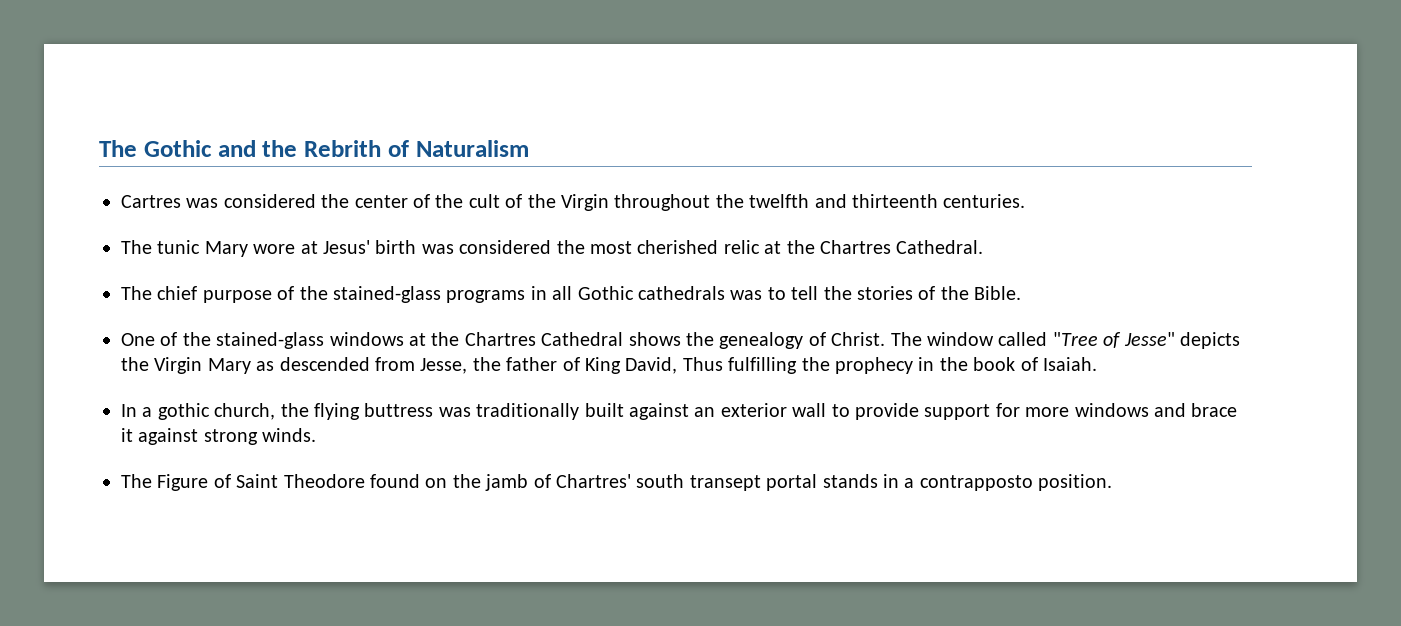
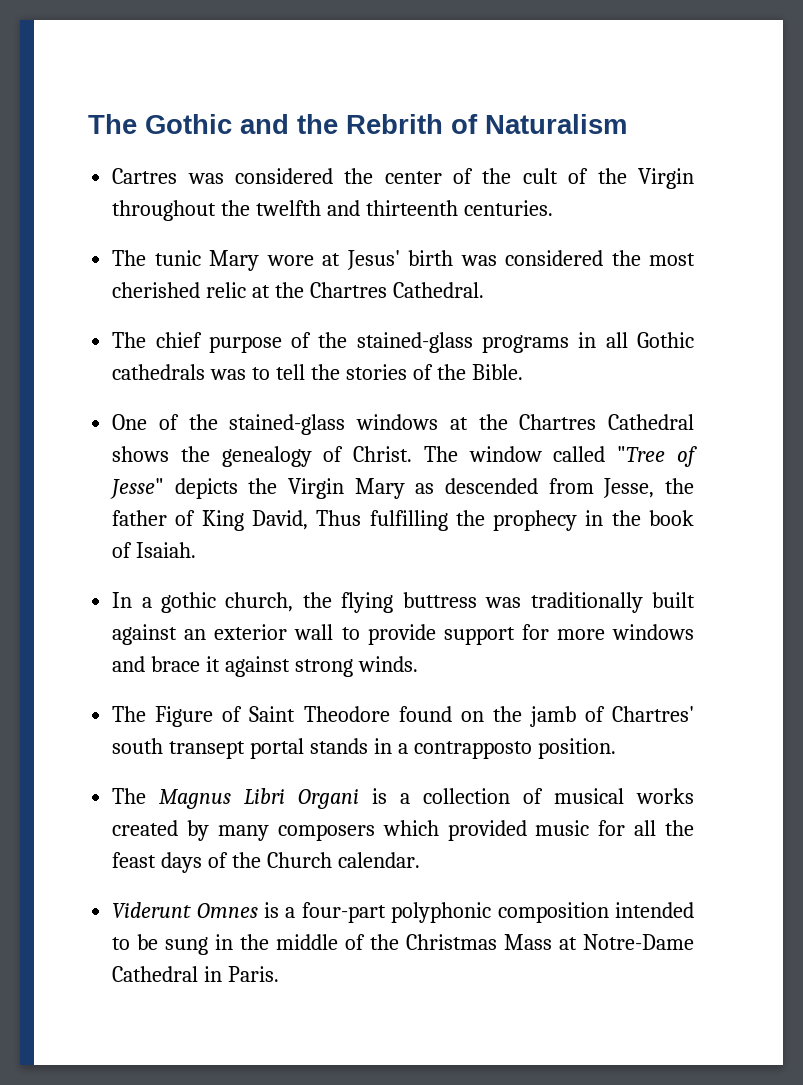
(1113, 482) none -> [112,788,694,809] [112,820,694,841] [112,852,420,873] [112,902,694,923] [112,934,694,955] [112,966,280,982] // The Magnus Libri Organi is a collection of musical works created by many composers which provided music for all the feast days of the Church calendar. // Viderunt Omnes is a four-part polyphonic composition intended to be sung in the middle of the Christmas Mass at Notre-Dame Cathedral in Paris.

